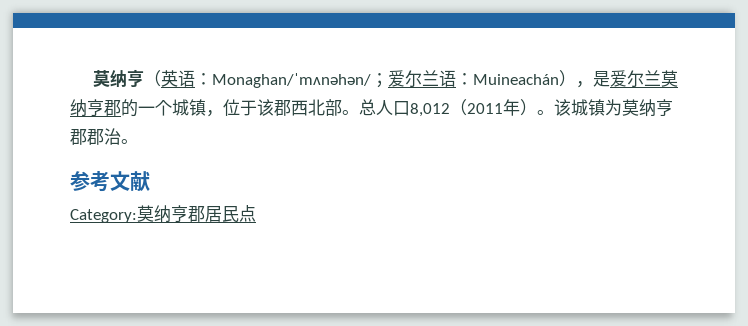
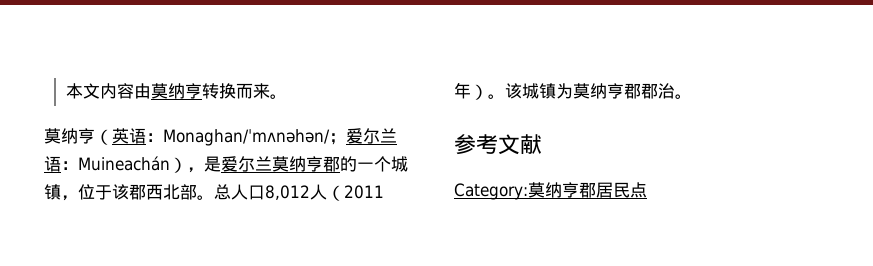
(92, 78) none -> [65,83,287,99] 本文内容由莫纳亨转换而来。 //
(450, 110) none -> [310,184,327,200] 人

